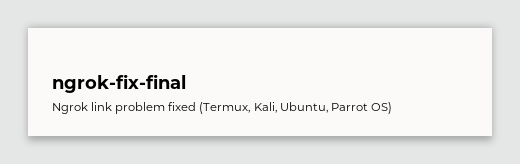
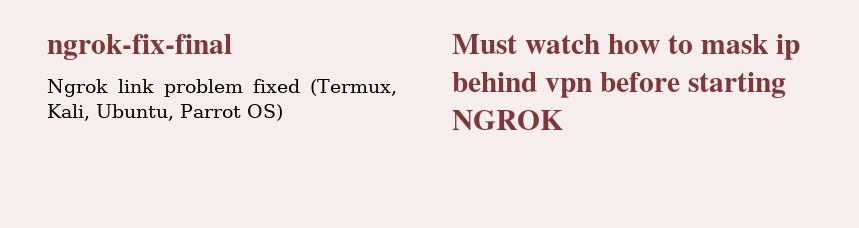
(392, 108) none -> [452,34,800,60] [452,72,786,98] [452,110,563,130] // Must watch how to mask ip behind vpn before starting NGROK

